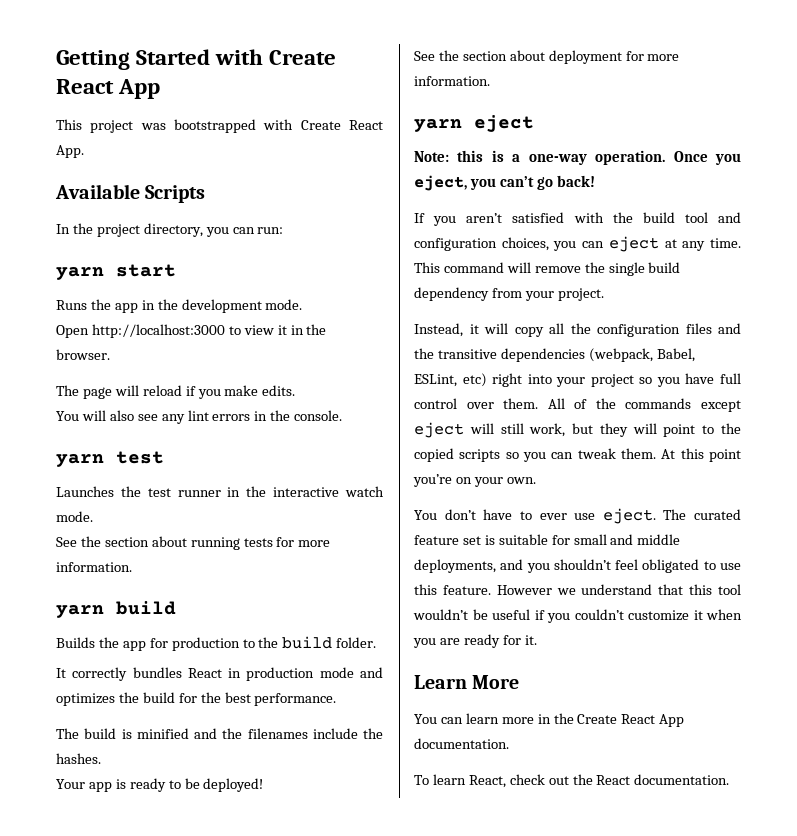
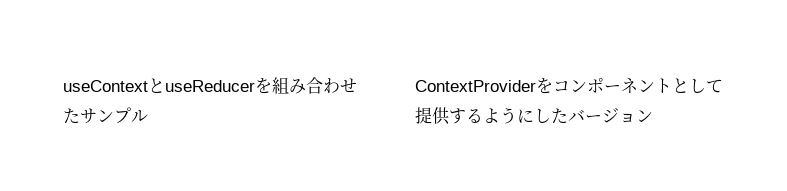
[56,49,337,70] [56,79,161,99] [56,119,383,133] [56,145,84,158] [55,184,206,203] [56,223,284,237] [56,264,176,280] [56,299,303,313] [56,324,327,338] [56,349,110,360] [56,385,296,399] [56,410,343,424] [56,451,164,467] [56,486,384,497] [56,511,93,522] [56,536,331,550] [56,562,132,572] [56,601,176,618] [56,636,377,651] [56,667,383,681] [56,692,337,706] [56,728,383,739] [56,753,101,764] [56,778,264,792] [414,50,680,64] [414,76,490,86] [414,115,534,132] [414,150,741,165] [414,175,595,191] [414,212,741,226] [414,236,741,252] [414,262,681,276] [414,287,604,301] [414,323,741,337] [414,348,695,362] [414,373,741,387] [414,398,741,412] [414,422,741,438] [414,448,741,462] [413,474,536,487] [414,508,741,524] [414,534,681,545] [414,559,741,573] [414,584,742,595] [413,609,742,623] [413,634,537,648] [414,675,520,689] [414,713,685,727] [414,738,509,749] [414,774,730,788] Getting Started with Create React App // This project was bootstrapped with Create React App. // Available Scripts // In the project directory, you can run: // yarn start // Runs the app in the development mode. // Open http://localhost:3000 to view it in the browser. // The page will reload if you make edits. // You will also see any lint errors in the console. // yarn test // Launches the test runner in the interactive watch mode. // See the section about running tests for more information. // yarn build // Builds the app for production to the build folder. // It correctly bundles React in production mode and optimizes the build for the best performance. // The build is minified and the filenames include the hashes. // Your app is ready to be deployed! // See the section about deployment for more information. // yarn eject // Note: this is a one-way operation. Once you eject, you can’t go back! // If you aren’t satisfied with the build tool and configuration choices, you can eject at any time. This command will remove the single build dependency from your project. // Instead, it will copy all the configuration files and the transitive dependencies (webpack, Babel, ESLint, etc) right into your project so you have full control over them. All of the commands except eject will still work, but they will point to the copied scripts so you can tweak them. At this point you’re on your own. // You don’t have to ever use eject. The curated feature set is suitable for small and middle deployments, and you shouldn’t feel obligated to use this feature. However we understand that this tool wouldn’t be useful if you couldn’t customize it when you are ready for it. // Learn More // You can learn more in the Create React App documentation. // To learn React, check out the React documentation. -> [63,77,357,94] [63,107,148,124] [415,77,723,94] [415,107,653,125] useContextとuseReducerを組み合わせたサンプル // ContextProviderをコンポーネントとして提供するようにしたバージョン

